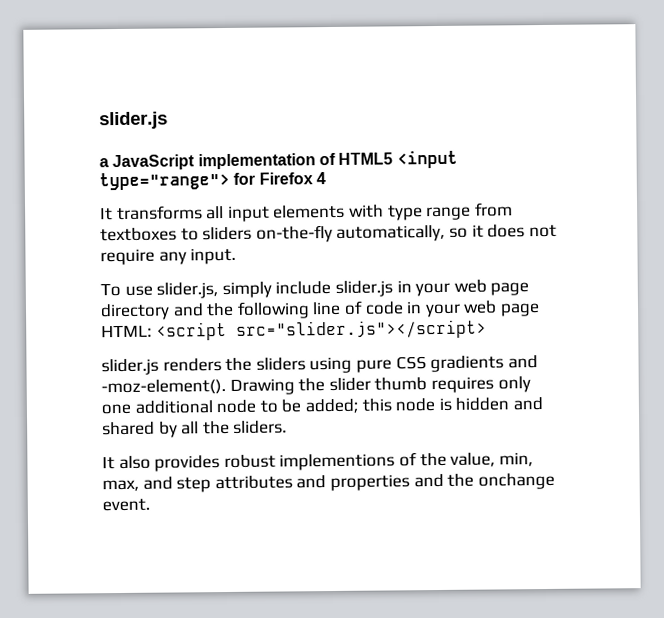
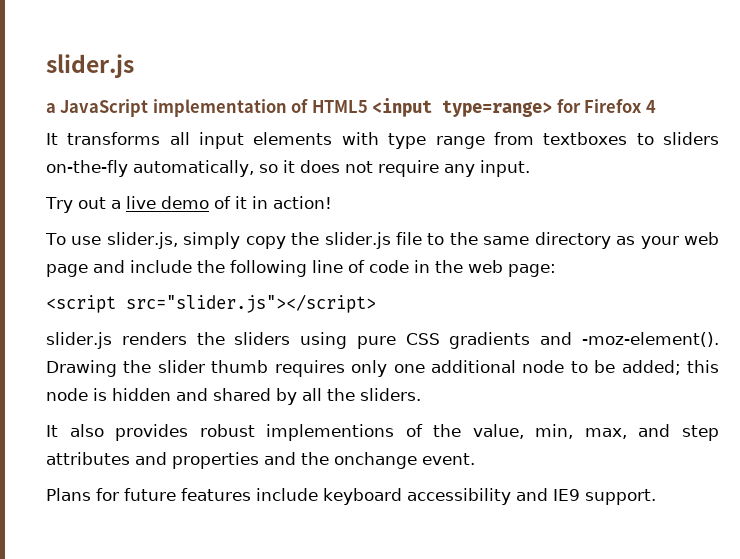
[99,171,230,191] type="range"> -> [442,100,553,117] type=range>
[100,279,530,299] [100,303,204,321] To use slider.js, simply include slider.js in your web page directory and -> [45,196,332,213] [45,232,719,249] [46,260,192,277] Try out a live demo of it in action! // To use slider.js, simply copy the slider.js file to the same directory as your web page and include
[424,300,540,318] [101,324,152,338] your web page HTML: -> [435,260,556,277] the web page: //
(150, 505) none -> [46,488,656,505] // Plans for future features include keyboard accessibility and IE9 support.

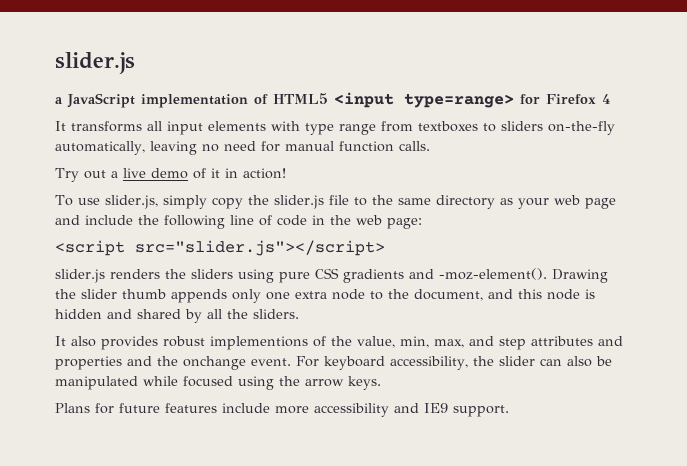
[259,160,530,177] so it does not require any input. -> [149,141,430,155] leaving no need for manual function calls.
[274,360,345,377] requires -> [171,289,227,303] appends
[430,360,516,373] additional -> [295,291,327,299] extra
[594,360,681,375] be added; -> [388,289,513,301] the document, and
(475, 459) none -> [296,356,612,370] [55,376,381,390] For keyboard accessibility, the slider can also be manipulated while focused using the arrow keys.
[323,488,402,505] keyboard -> [275,406,309,414] more

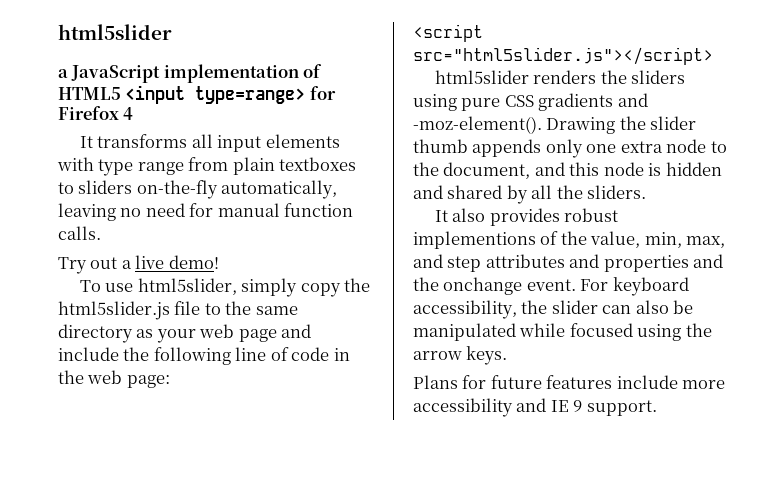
[55,52,135,74] slider.js -> [58,24,172,40] html5slider
(413, 126) none -> [232,157,275,175] plain
[150,168,286,179] demo of it in action! -> [168,255,219,269] demo!
[104,195,158,209] slider.js, -> [137,278,237,295] html5slider,
[273,195,324,209] slider.js -> [58,301,170,320] html5slider.js
[135,240,385,256] [55,269,105,283] src="slider.js"></script> // slider.js -> [413,47,713,65] [434,70,529,84] src="html5slider.js"></script> // html5slider
[424,403,448,413] IE9 -> [550,400,583,412] IE 9

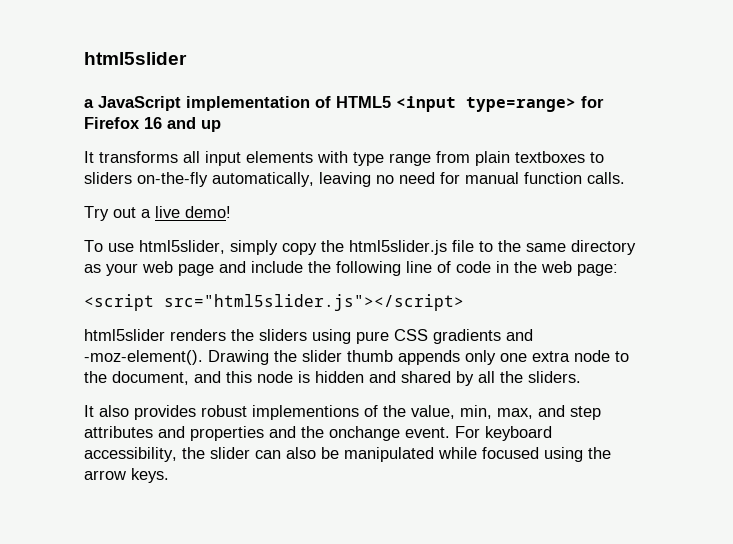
[123,107,134,120] 4 -> [144,117,221,132] 16 and up
[413,375,726,389] [413,398,657,417] // Plans for future features include more accessibility and IE 9 support. -> (169, 475) none

